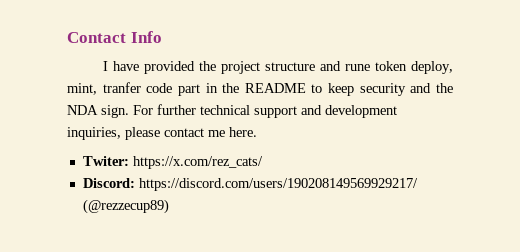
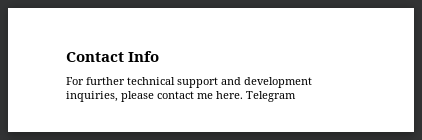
[103,61,454,74] [67,82,453,96] [67,105,129,118] I have provided the project structure and rune token deploy, mint, tranfer code part in the README to keep security and the NDA sign. -> (160, 56) none
[82,156,263,169] [82,178,418,191] [82,199,169,214] // Twiter: https://x.com/rez_cats/ // Discord: https://discord.com/users/190208149569929217/ (@rezzecup89) -> [246,91,296,102] Telegram

